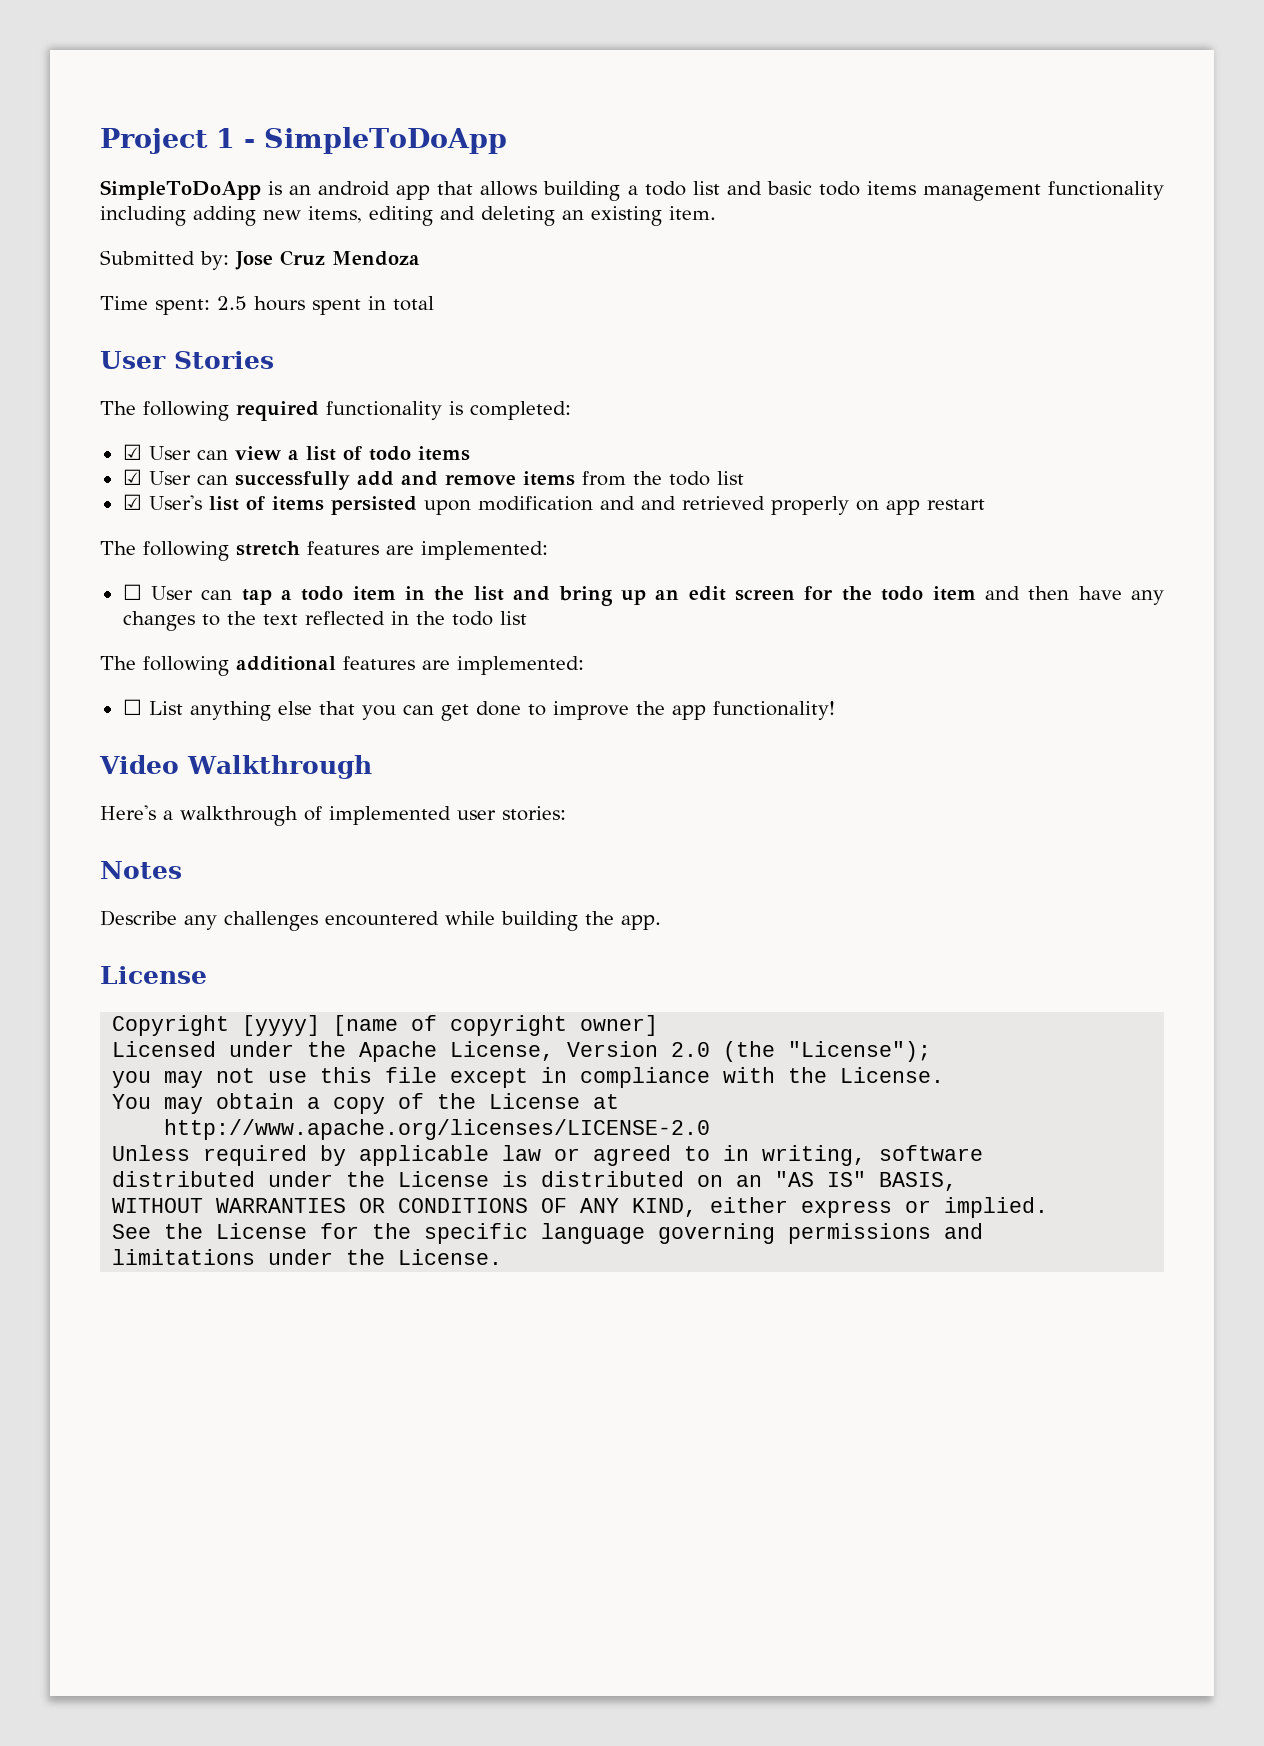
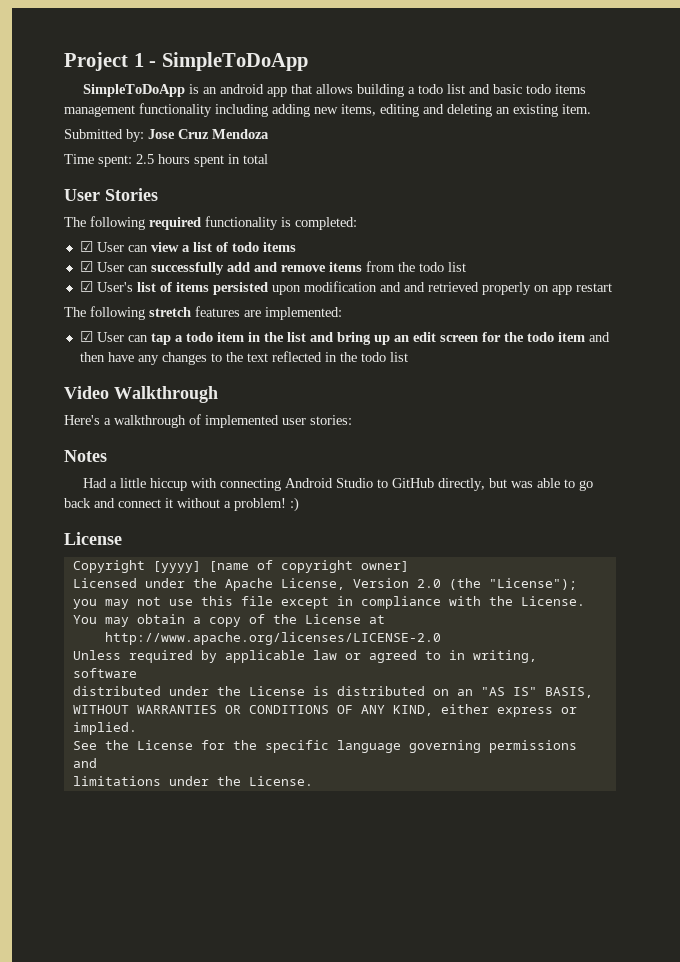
[122,584,142,600] ☐ -> [79,331,93,342] ☑
[100,656,584,676] [122,699,835,721] // The following additional features are implemented: // ☐ List anything else that you can get done to improve the app functionality! -> (408, 357) none
[100,910,661,931] Describe any challenges encountered while building the app. -> [83,478,594,491] [64,497,299,512] Had a little hiccup with connecting Android Studio to GitHub directly, but was able to go back and connect it without a problem! :)

